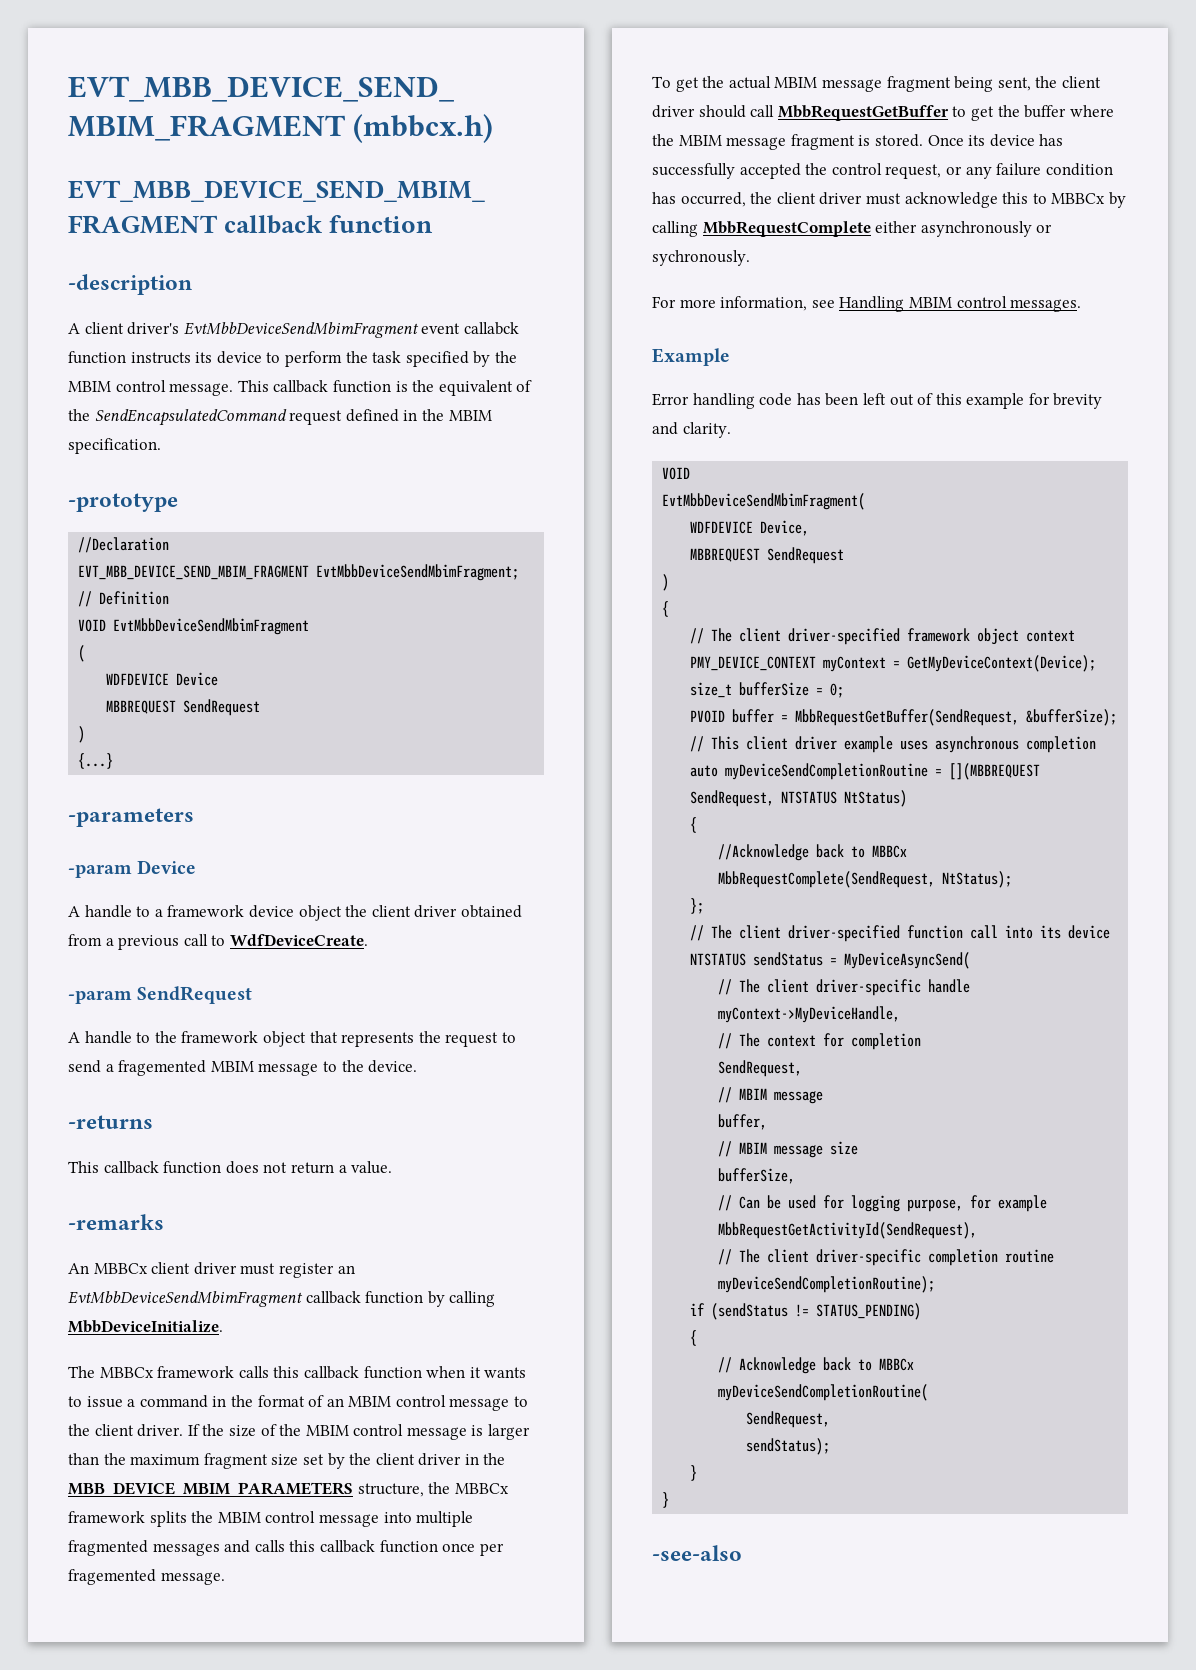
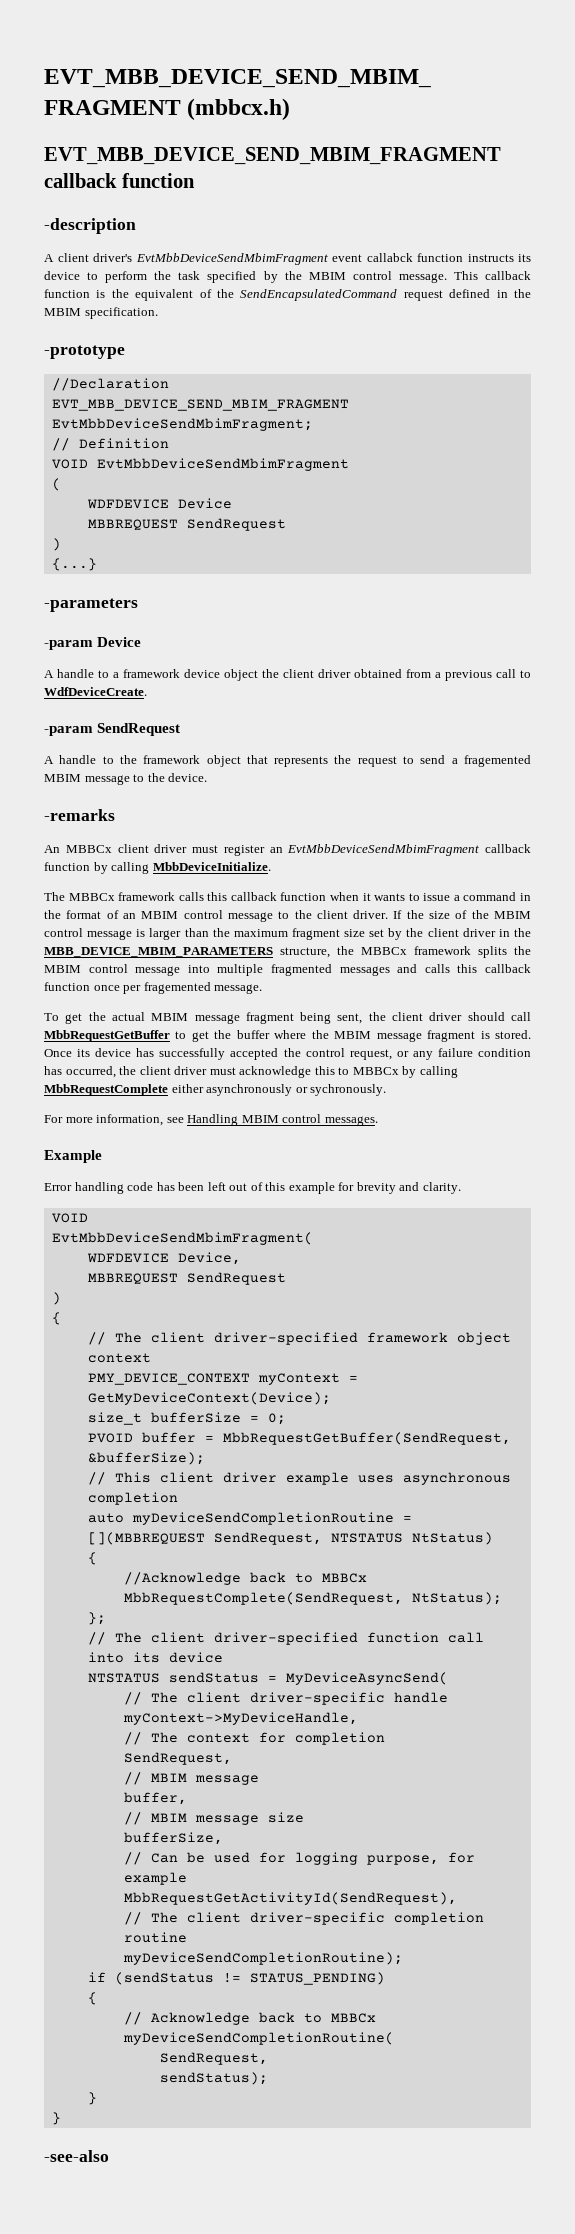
[68,1115,153,1129] [68,1161,393,1174] // -returns // This callback function does not return a value. -> (208, 777) none

